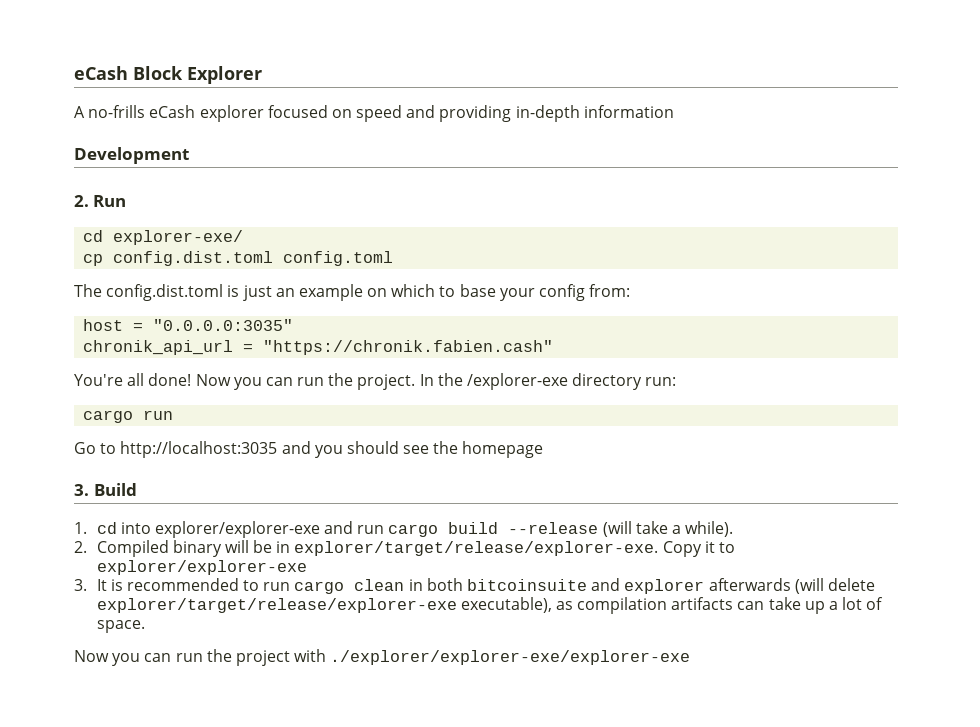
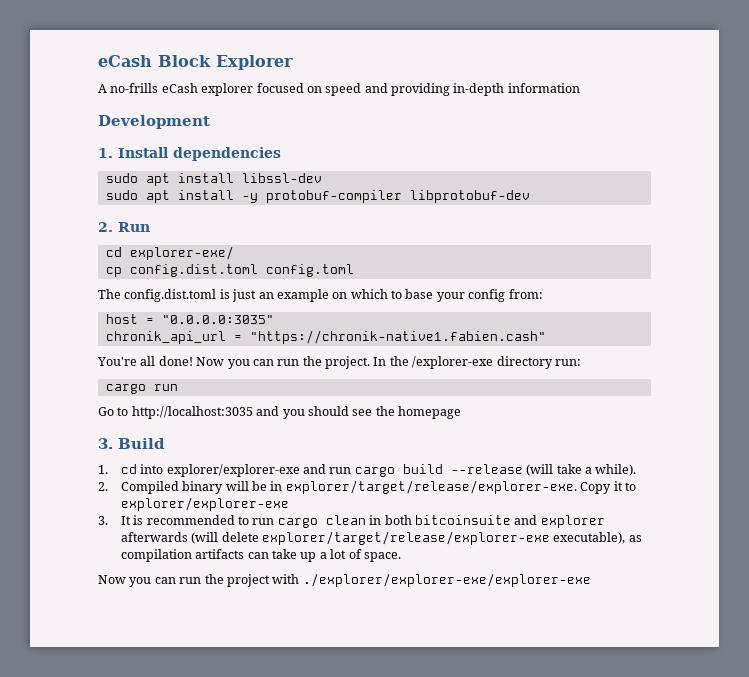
(189, 155) none -> [98,147,281,161] [105,173,322,186] [105,190,530,203] // 1. Install dependencies // sudo apt install libssl-dev // sudo apt install -y protobuf-compiler libprotobuf-dev
[263,340,554,355] "https://chronik.fabien.cash" -> [249,330,546,344] "https://chronik-native1.fabien.cash"

